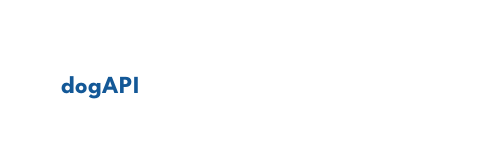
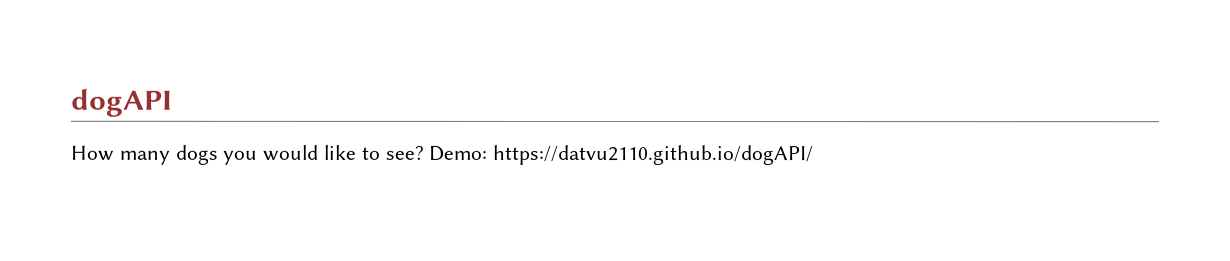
(140, 87) none -> [70,144,814,166] // How many dogs you would like to see? Demo: https://datvu2110.github.io/dogAPI/

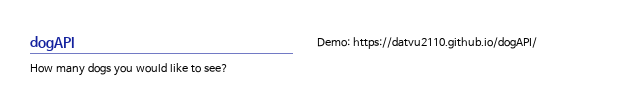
(424, 152) none -> (228, 68) //

